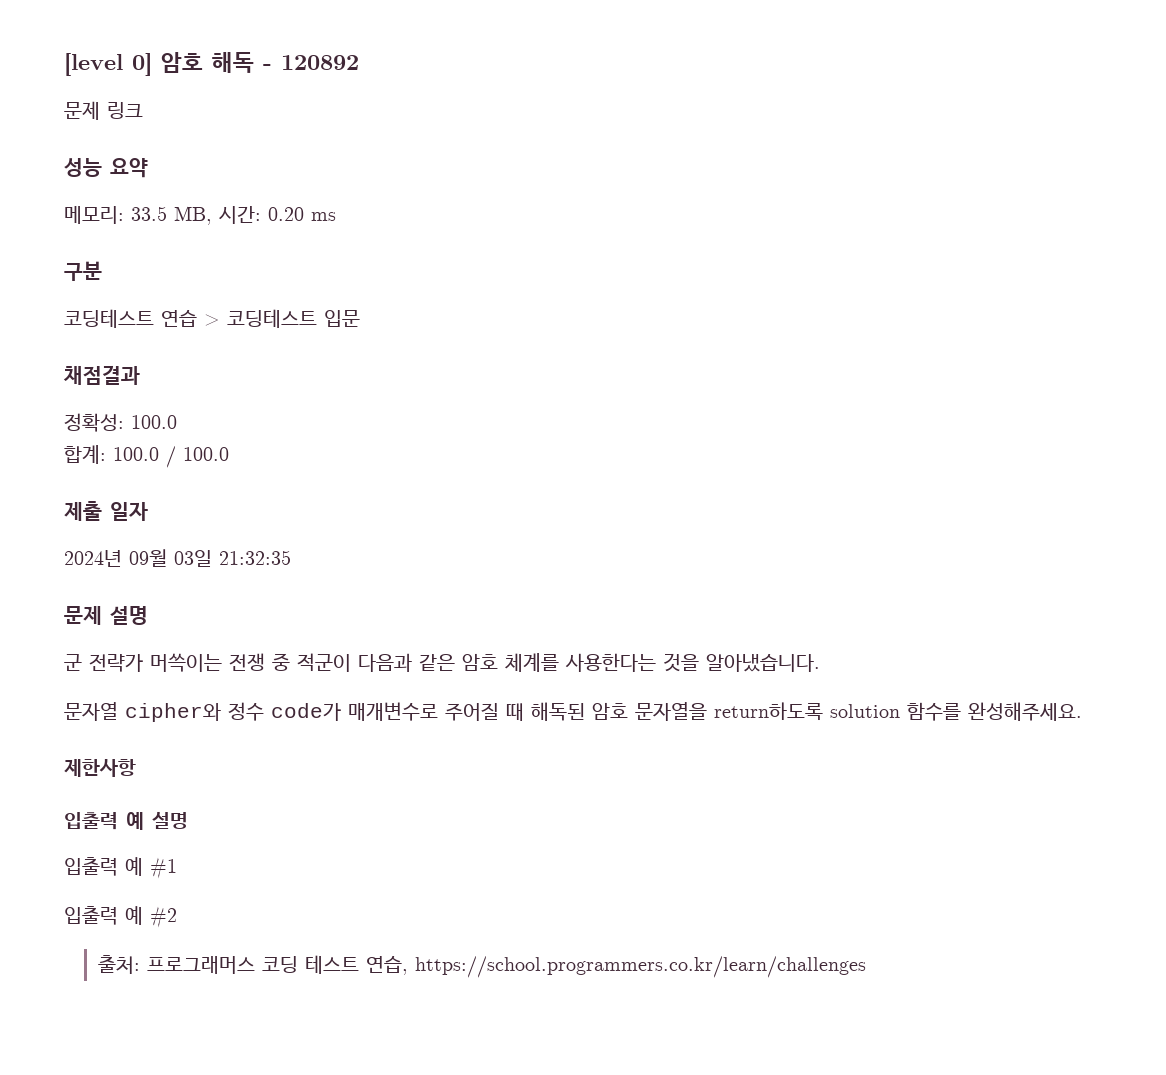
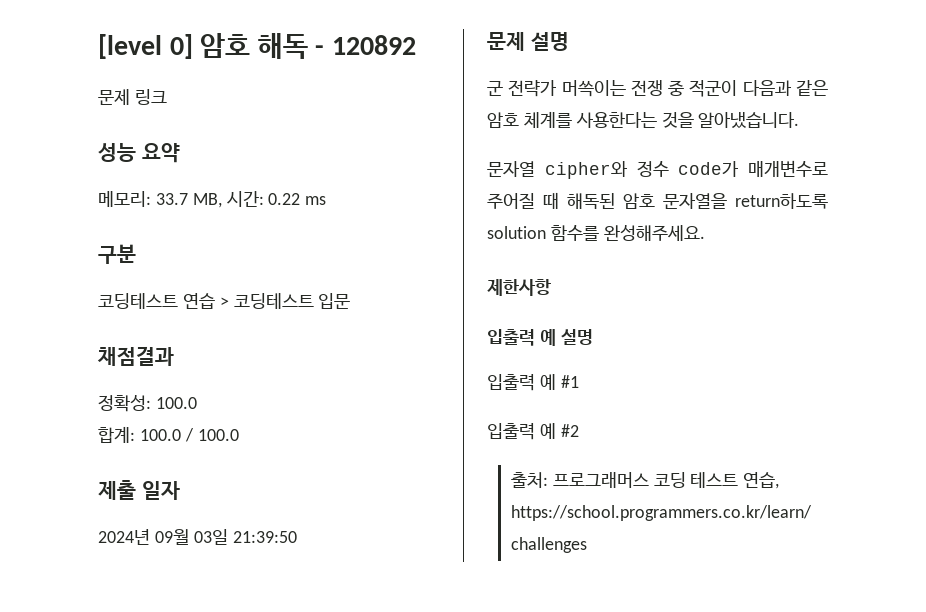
[131,206,167,221] 33.5 -> [155,193,188,205] 33.7
[268,207,304,221] 0.20 -> [268,193,301,205] 0.22
[219,550,291,565] 21:32:35 -> [232,531,297,543] 21:39:50

